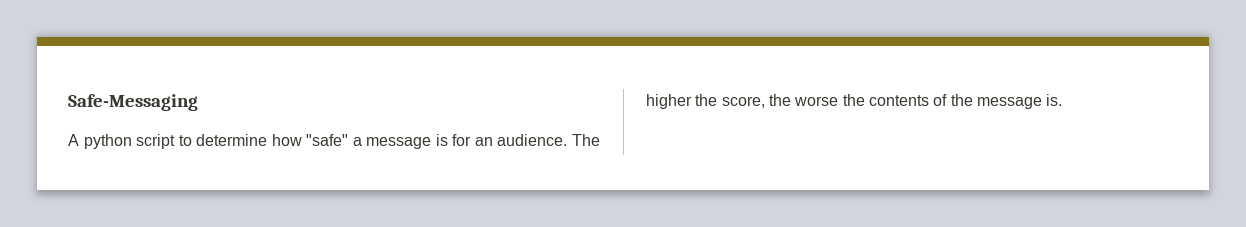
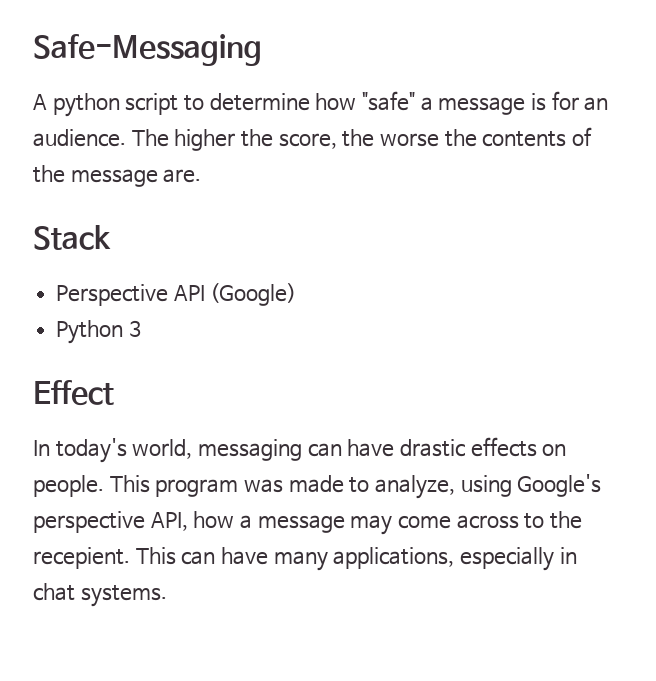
[1046,94,1063,106] is. -> [163,169,202,183] [33,225,111,250] [56,283,297,306] [56,320,141,344] [33,380,114,406] [33,437,567,463] [33,474,602,499] [33,511,583,535] [33,547,577,571] [33,583,167,607] are. // Stack // Perspective API (Google) // Python 3 // Effect // In today's world, messaging can have drastic effects on people. This program was made to analyze, using Google's perspective API, how a message may come across to the recepient. This can have many applications, especially in chat systems.

